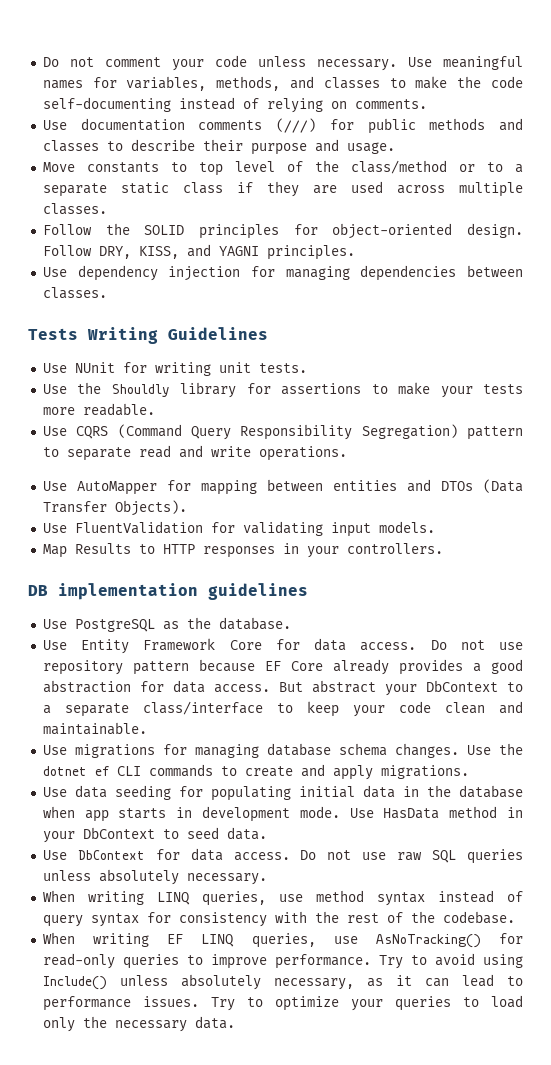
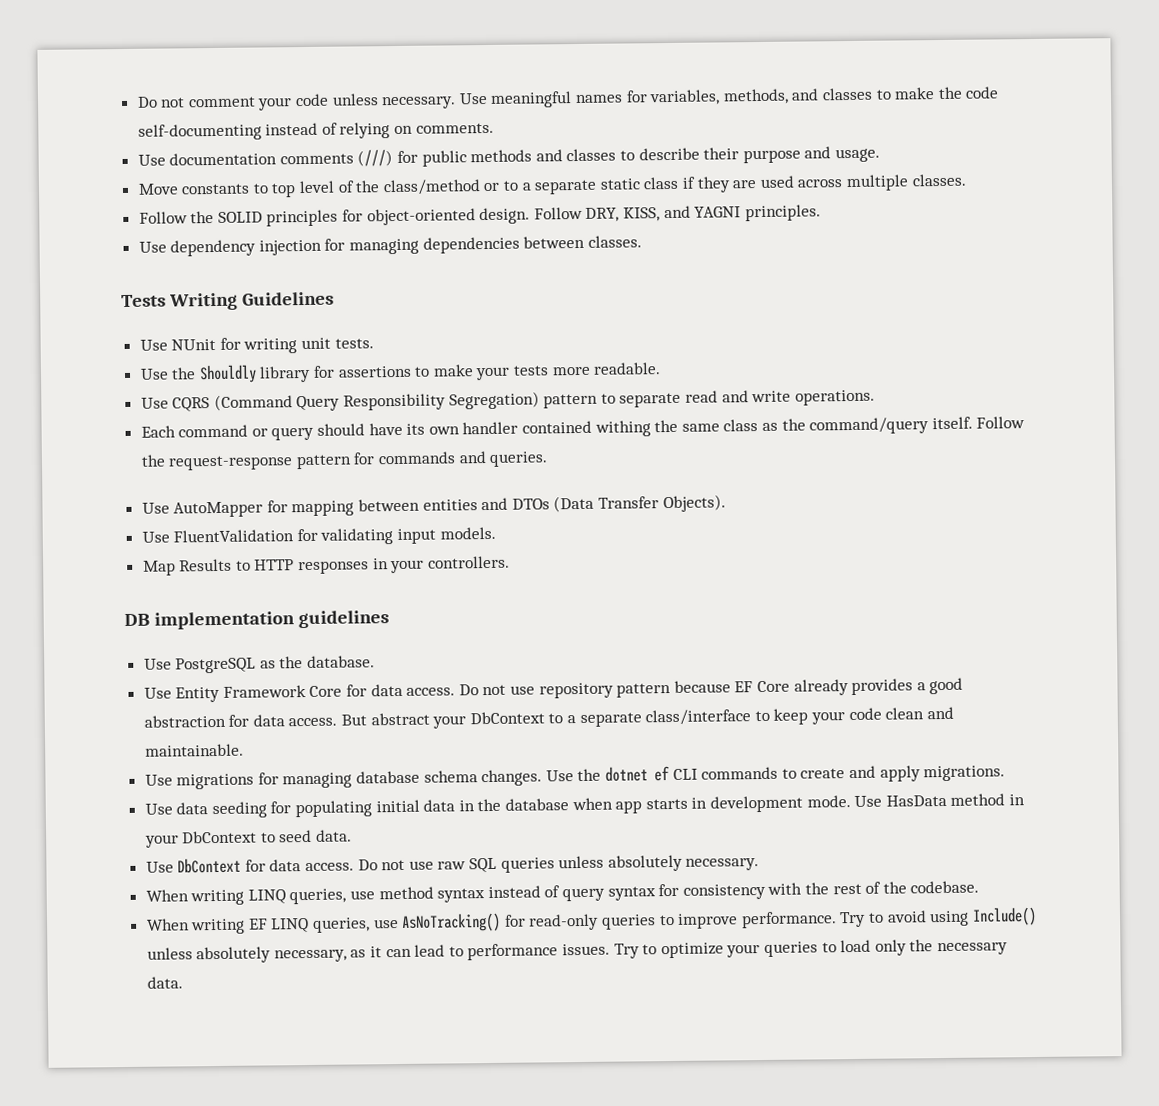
(347, 453) none -> [140,416,1026,441] [140,451,549,471] // Each command or query should have its own handler contained withing the same class as the command/query itself. Follow the request-response pattern for commands and queries.

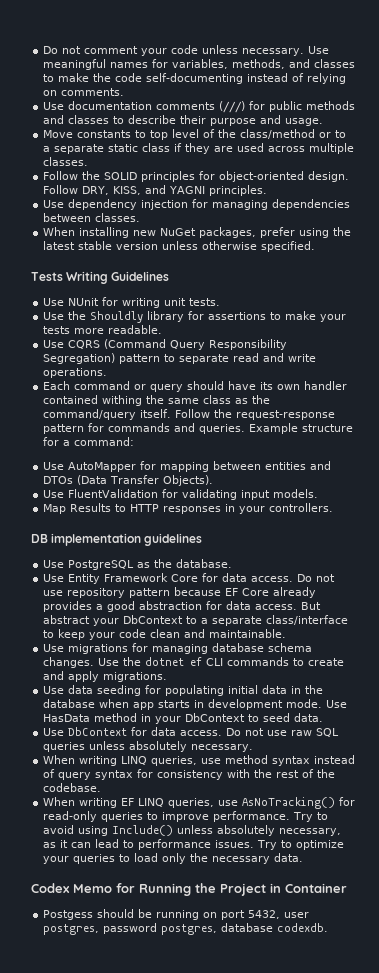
(642, 241) none -> [43,227,352,238] [43,241,316,252] // When installing new NuGet packages, prefer using the latest stable version unless otherwise specified.
(549, 459) none -> [249,423,354,434] [43,437,135,446] Example structure for a command:
(183, 982) none -> [31,883,347,896] [43,909,310,920] [43,923,329,935] // Codex Memo for Running the Project in Container // Postgess should be running on port 5432, user postgres, password postgres, database codexdb.

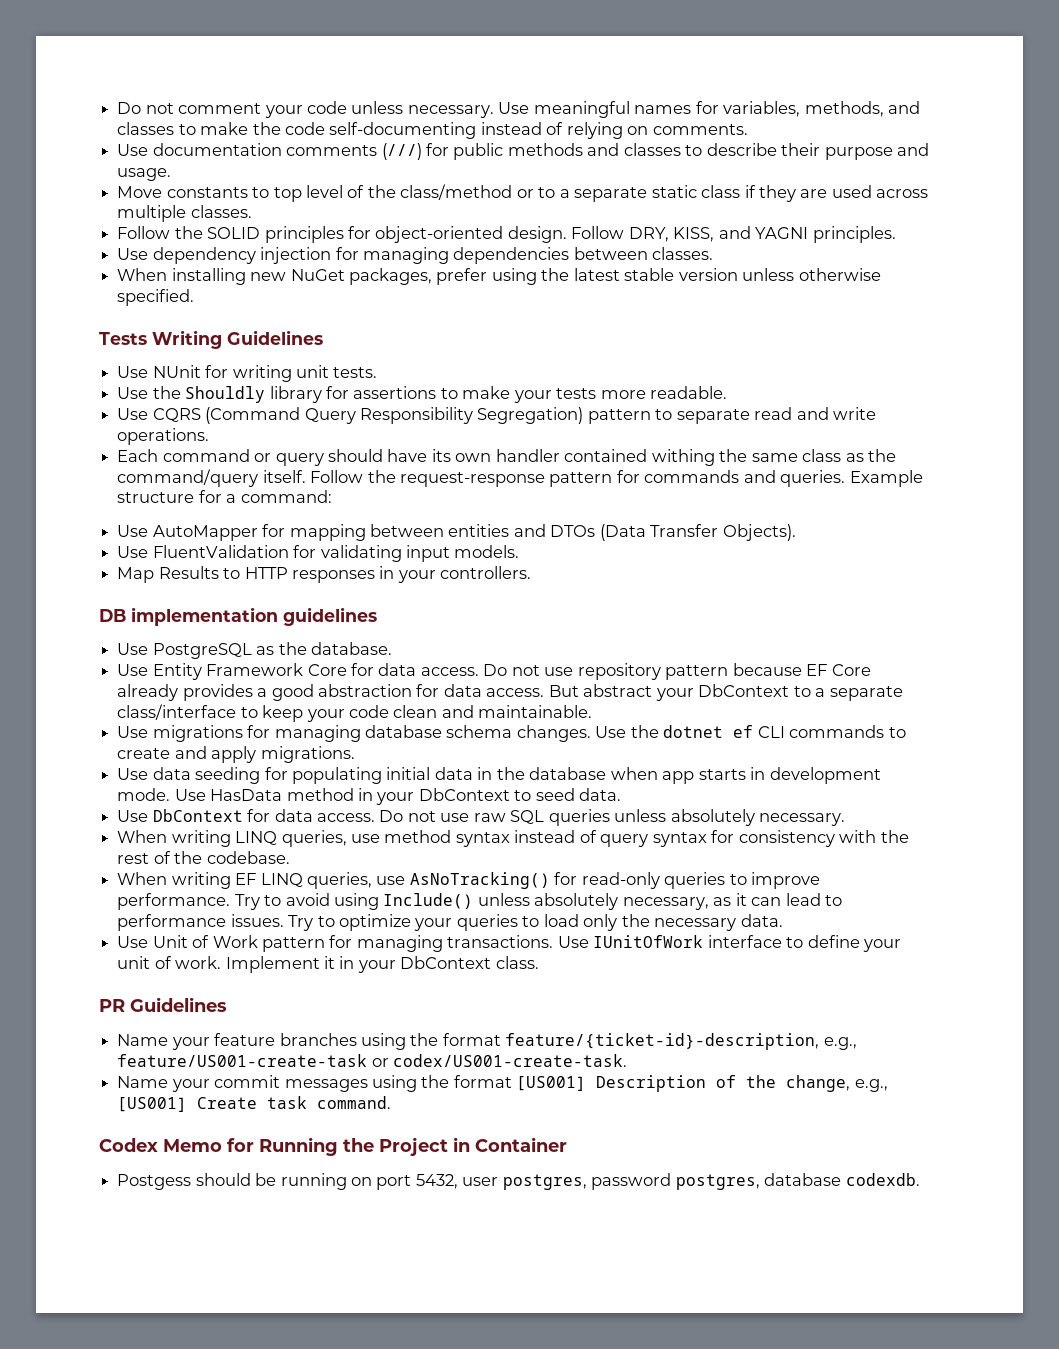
(304, 857) none -> [117,935,902,952] [117,956,539,973] [99,997,227,1012] [117,1033,857,1050] [117,1054,628,1067] [117,1075,888,1092] [117,1096,392,1112] // Use Unit of Work pattern for managing transactions. Use IUnitOfWork interface to define your unit of work. Implement it in your DbContext class. // PR Guidelines // Name your feature branches using the format feature/{ticket-id}-description, e.g., feature/US001-create-task or codex/US001-create-task. // Name your commit messages using the format [US001] Description of the change, e.g., [US001] Create task command.

